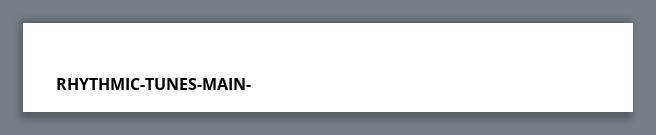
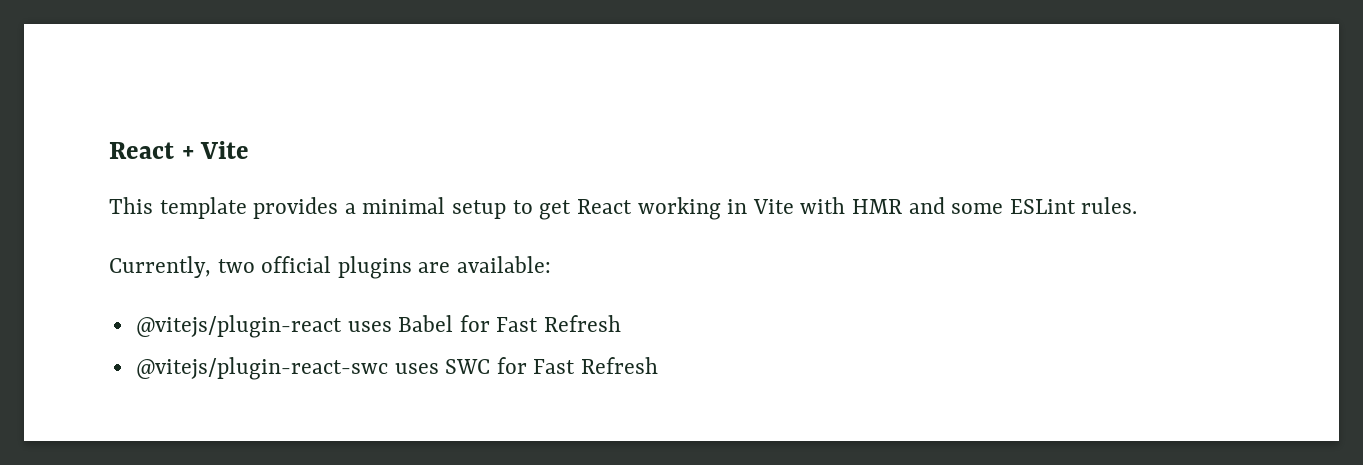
[56,78,251,90] RHYTHMIC-TUNES-MAIN- -> [109,141,250,159] [109,197,1138,220] [109,256,552,279] [135,315,622,338] [135,357,659,380] React + Vite // This template provides a minimal setup to get React working in Vite with HMR and some ESLint rules. // Currently, two official plugins are available: // @vitejs/plugin-react uses Babel for Fast Refresh // @vitejs/plugin-react-swc uses SWC for Fast Refresh

